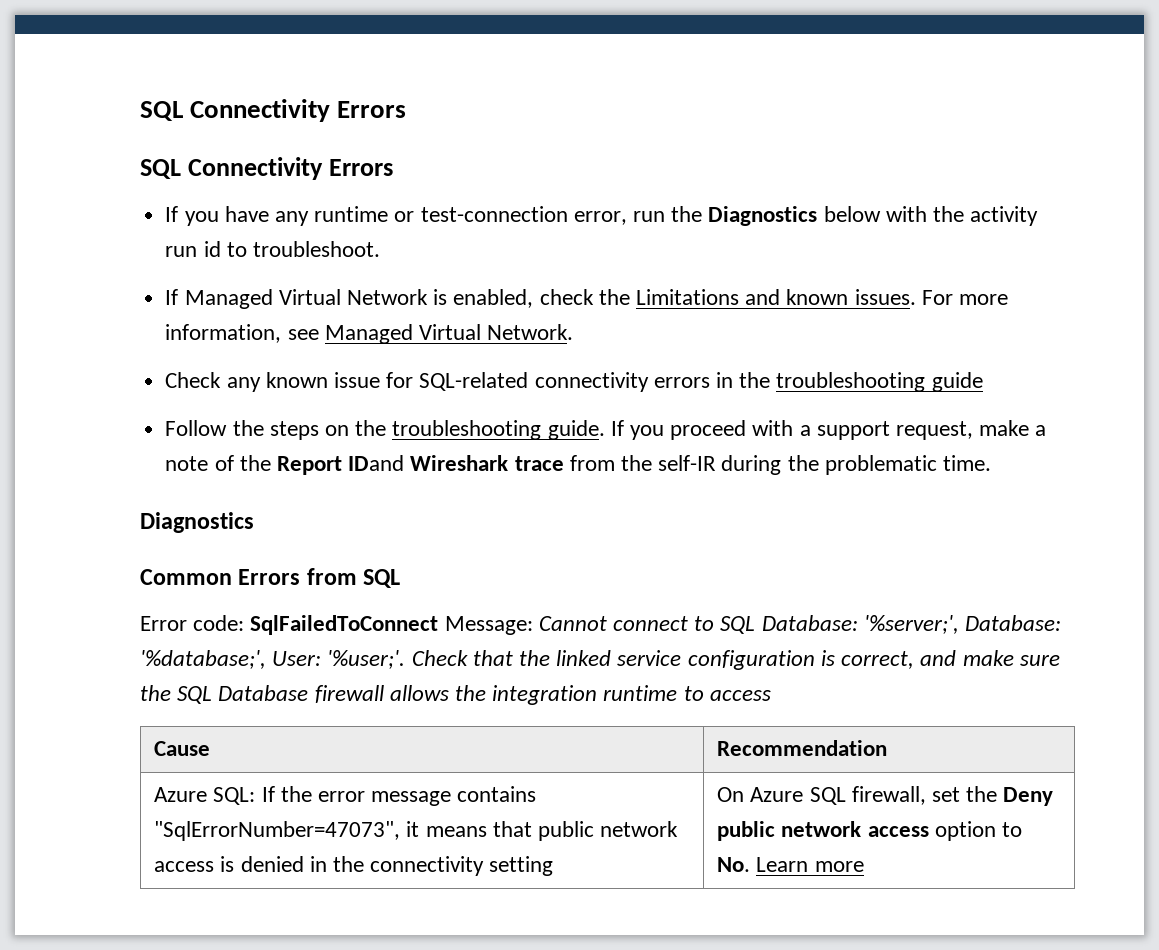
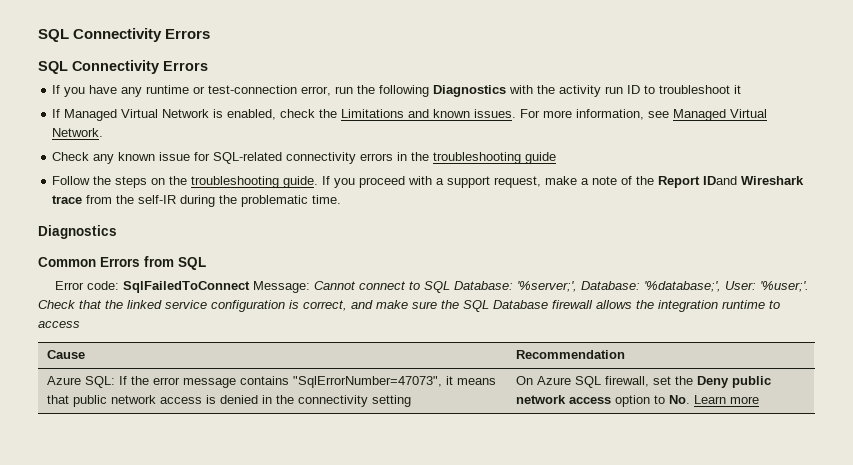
[708,206,881,226] Diagnostics below -> [379,85,507,97] following Diagnostics
[203,241,380,257] id to troubleshoot. -> [627,85,742,94] ID to troubleshoot it

